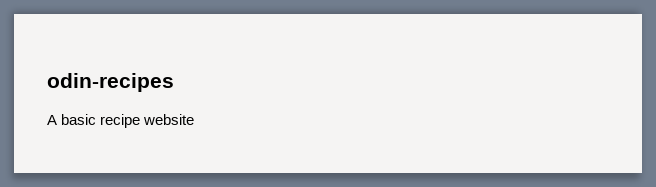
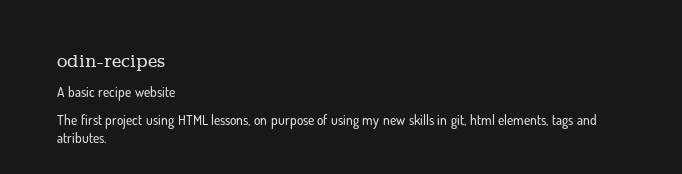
(195, 119) none -> [57,114,597,129] [57,132,106,143] // The first project using HTML lessons, on purpose of using my new skills in git, html elements, tags and atributes.

